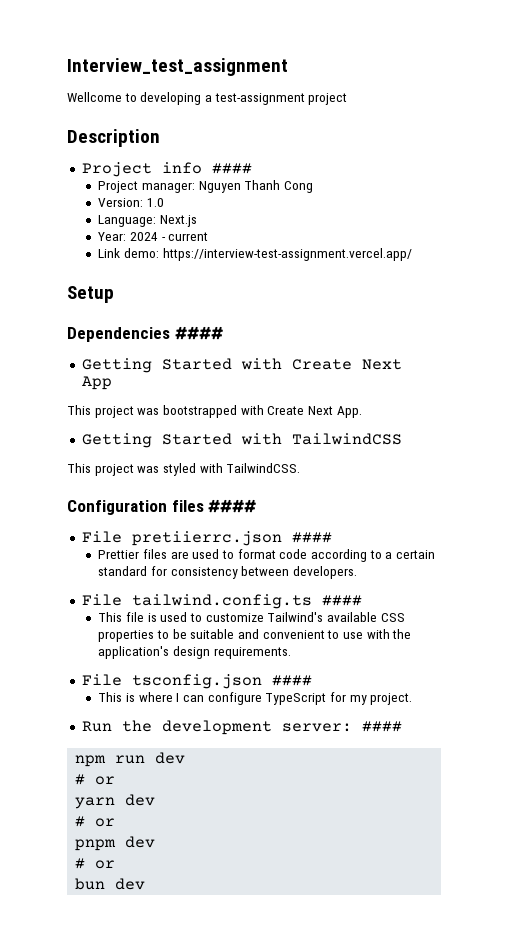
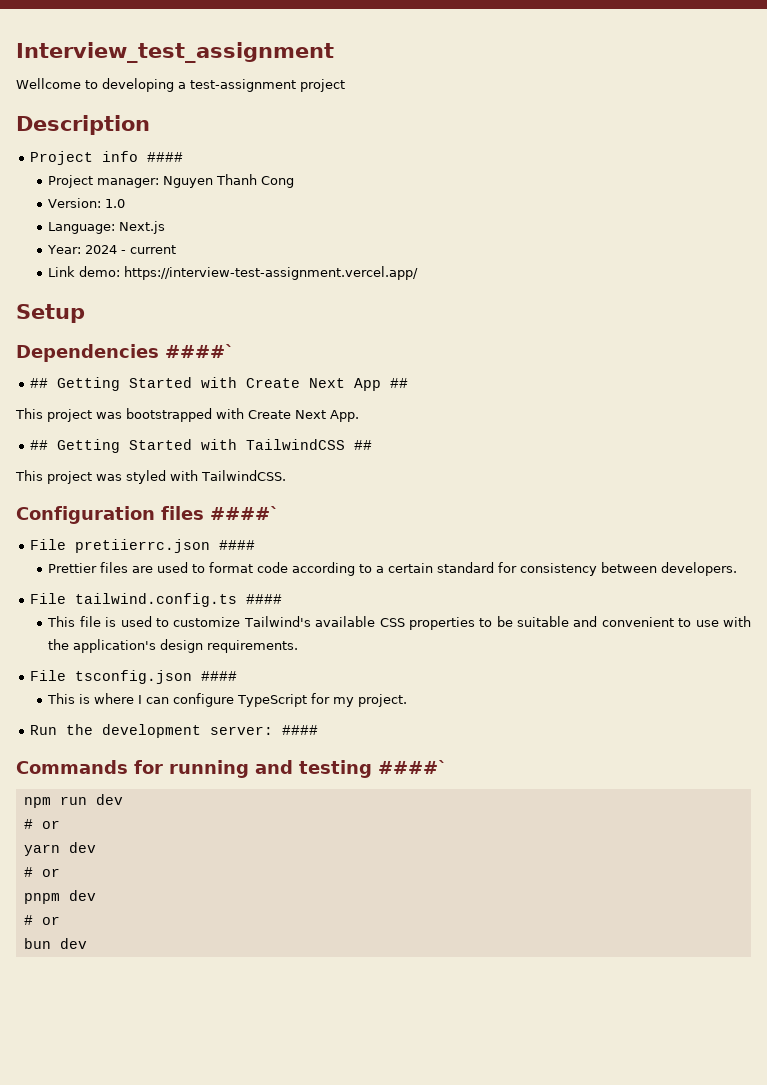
[174,326,223,340] #### // -> [165,344,234,358] [30,378,49,388] ####` // ##
(112, 383) none -> [390,378,409,388] ##
(362, 412) none -> [30,440,49,450] ##
(402, 439) none -> [354,440,373,450] ##
[208,499,257,513] #### -> [210,506,279,520] ####`
(402, 726) none -> [16,760,447,778] // Commands for running and testing ####`

